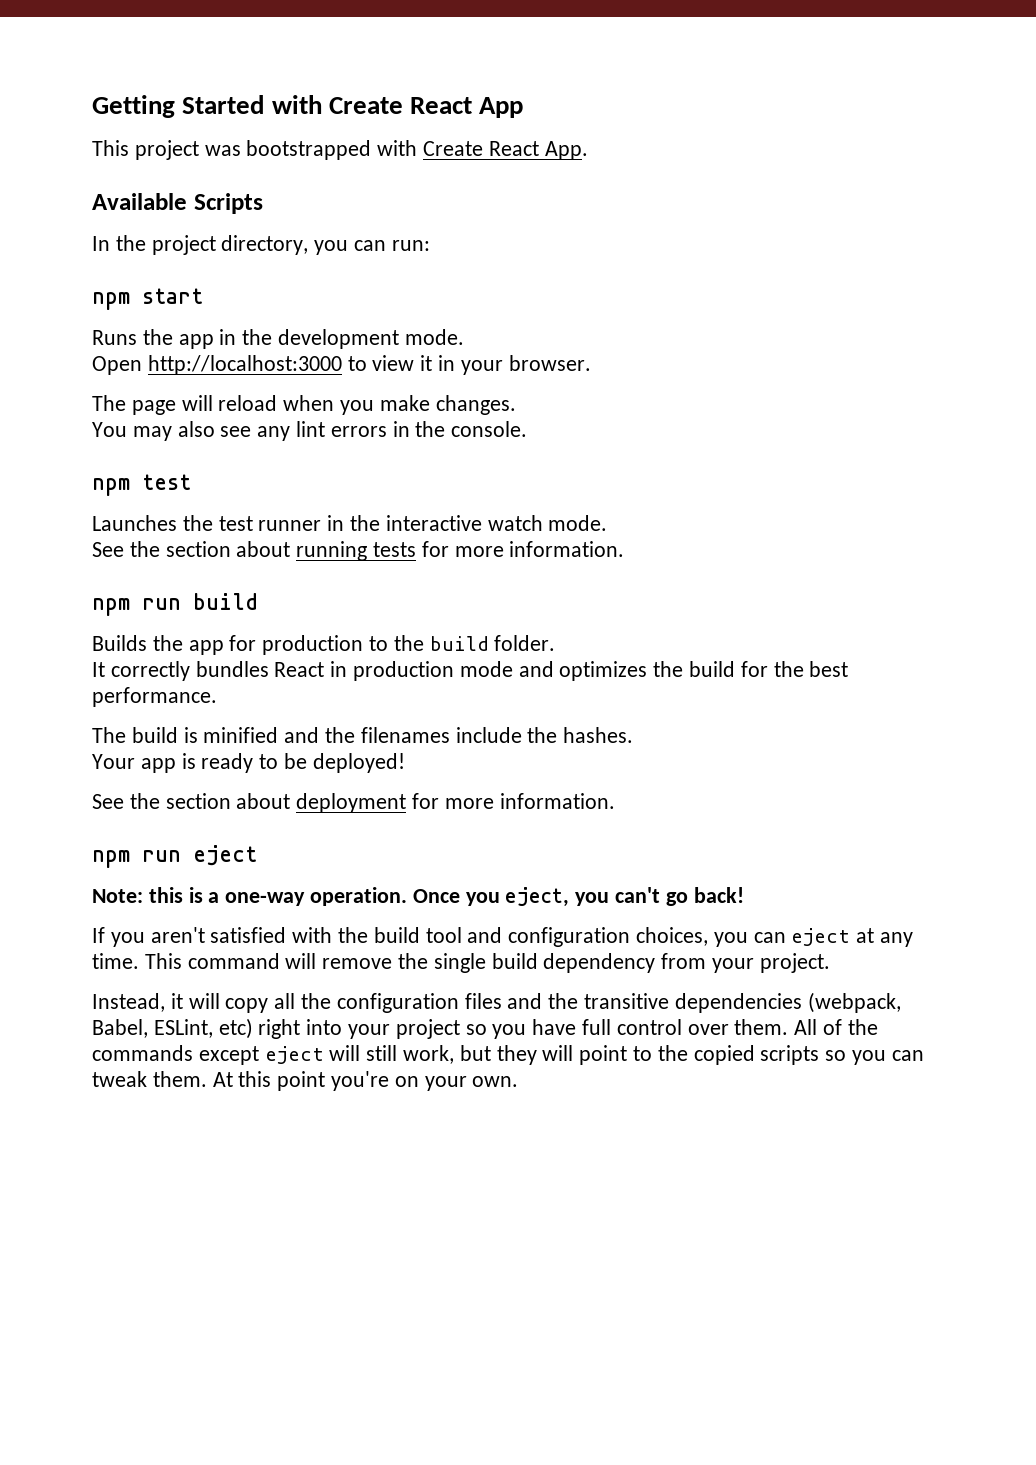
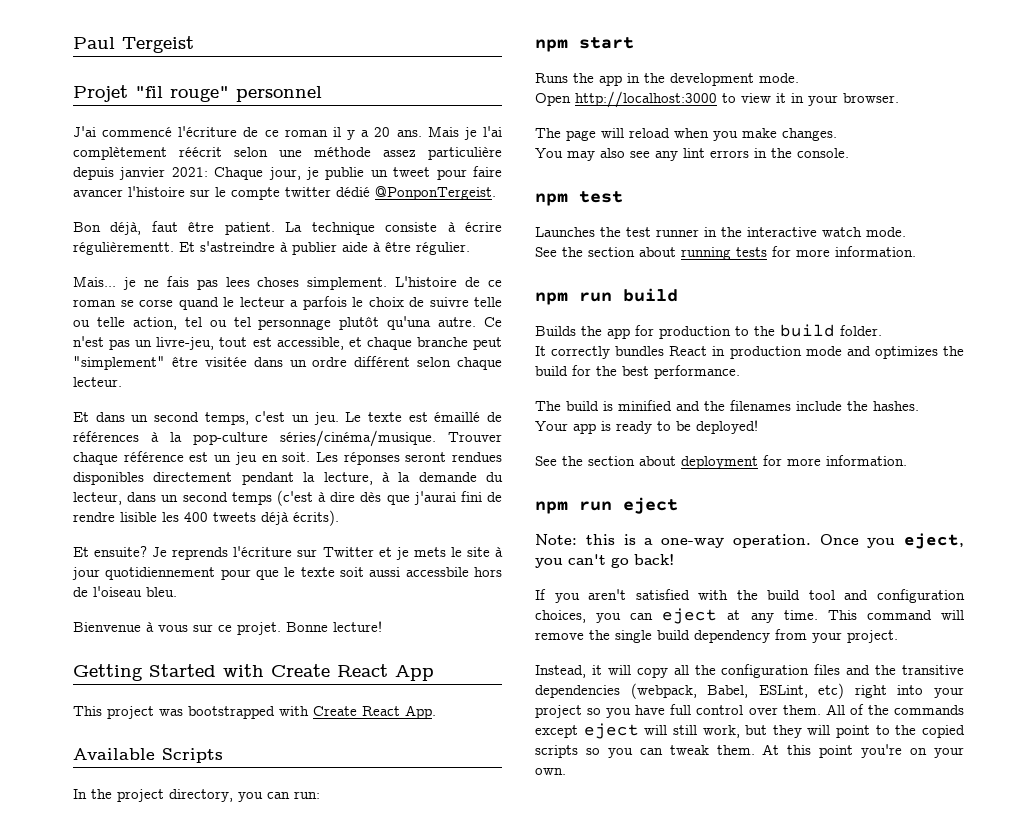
(92, 106) none -> [73,36,194,53] [73,85,322,102] [73,126,502,140] [73,147,502,160] [73,166,502,180] [73,186,496,200] [73,221,503,235] [73,241,470,255] [73,276,502,290] [73,296,502,310] [73,316,502,330] [73,336,503,350] [73,356,502,370] [73,377,122,387] [73,411,503,425] [73,430,502,447] [73,451,502,465] [73,472,503,485] [73,490,503,506] [73,510,339,526] [73,546,503,560] [72,567,502,580] [73,586,177,597] [73,621,382,635] Paul Tergeist // Projet "fil rouge" personnel // J'ai commencé l'écriture de ce roman il y a 20 ans. Mais je l'ai complètement réécrit selon une méthode assez particulière depuis janvier 2021: Chaque jour, je publie un tweet pour faire avancer l'histoire sur le compte twitter dédié @PonponTergeist. // Bon déjà, faut être patient. La technique consiste à écrire régulièrementt. Et s'astreindre à publier aide à être régulier. // Mais... je ne fais pas lees choses simplement. L'histoire de ce roman se corse quand le lecteur a parfois le choix de suivre telle ou telle action, tel ou tel personnage plutôt qu'una autre. Ce n'est pas un livre-jeu, tout est accessible, et chaque branche peut "simplement" être visitée dans un ordre différent selon chaque lecteur. // Et dans un second temps, c'est un jeu. Le texte est émaillé de références à la pop-culture séries/cinéma/musique. Trouver chaque référence est un jeu en soit. Les réponses seront rendues disponibles directement pendant la lecture, à la demande du lecteur, dans un second temps (c'est à dire dès que j'aurai fini de rendre lisible les 400 tweets déjà écrits). // Et ensuite? Je reprends l'écriture sur Twitter et je mets le site à jour quotidiennement pour que le texte soit aussi accessbile hors de l'oiseau bleu. // Bienvenue à vous sur ce projet. Bonne lecture! //

